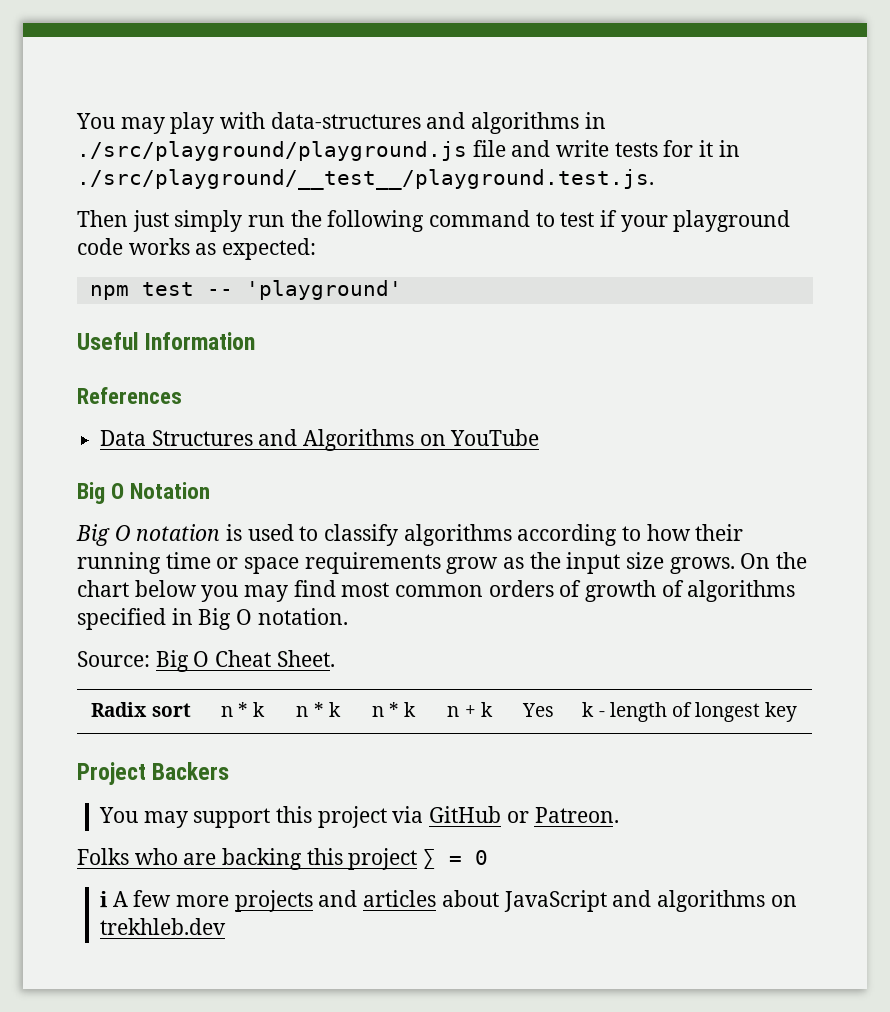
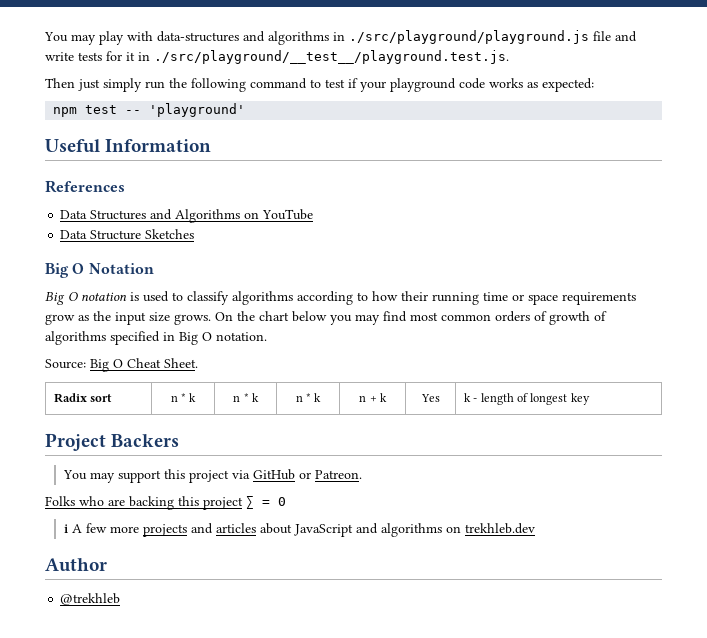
(540, 437) none -> [60,229,195,240] // Data Structure Sketches
(227, 926) none -> [45,558,107,572] [60,593,121,605] // Author // @trekhleb

